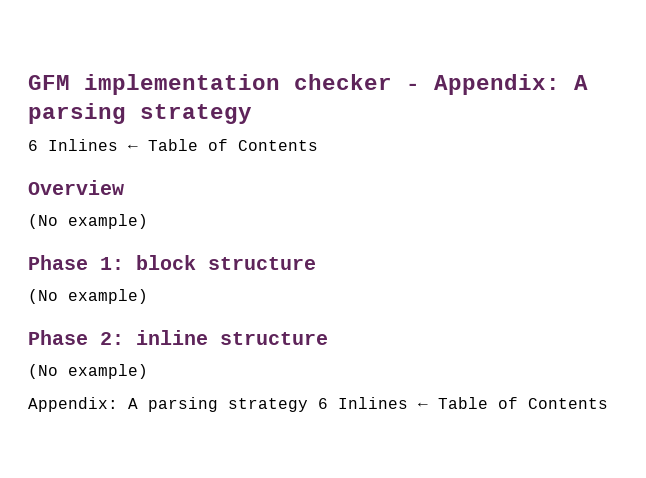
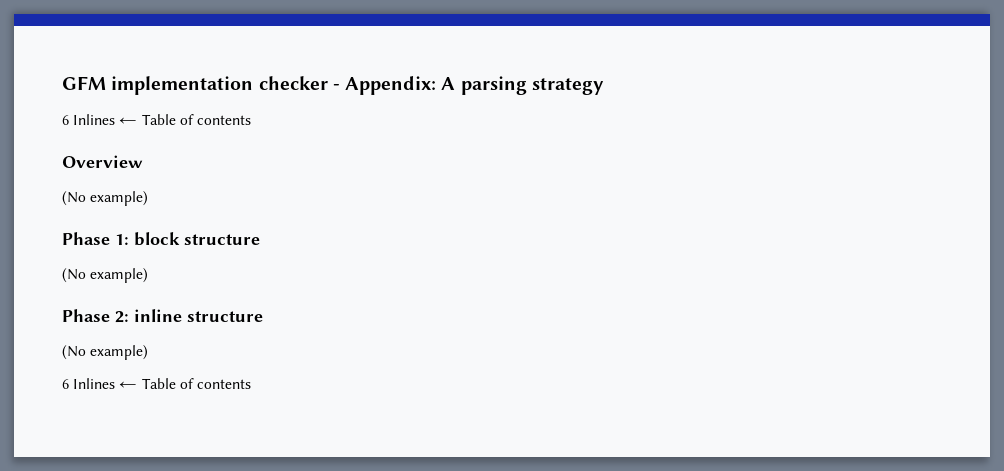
[238,140,318,151] Contents -> [196,115,251,125] contents
[28,397,608,412] Appendix: A parsing strategy 6 Inlines ← Table of Contents -> [62,378,251,389] 6 Inlines ← Table of contents

